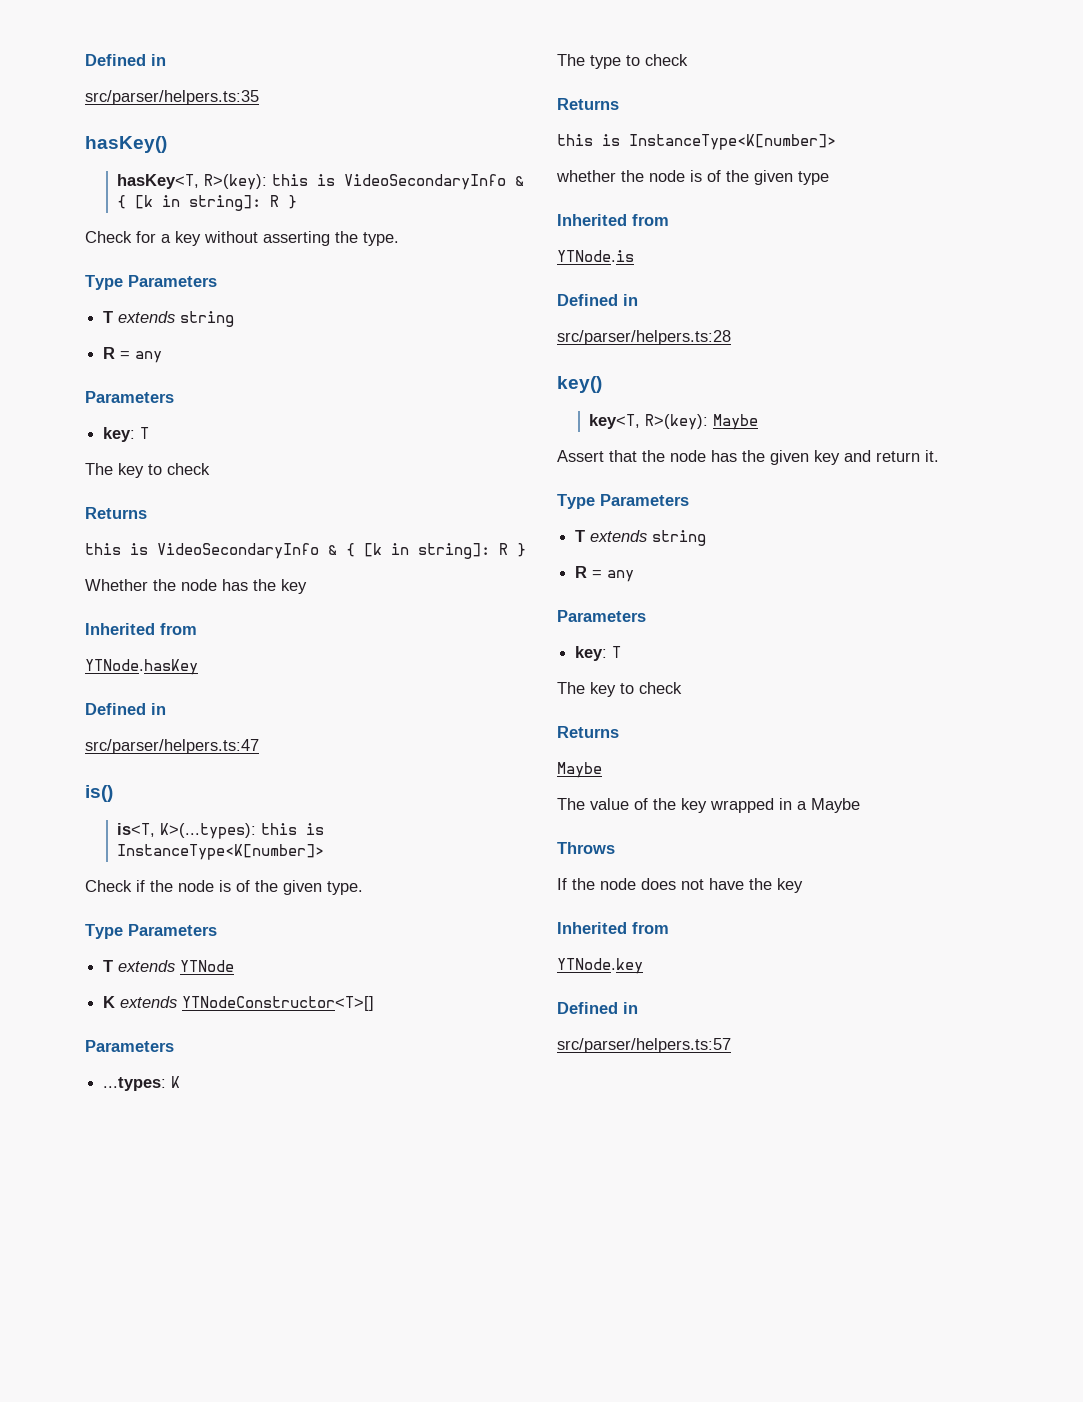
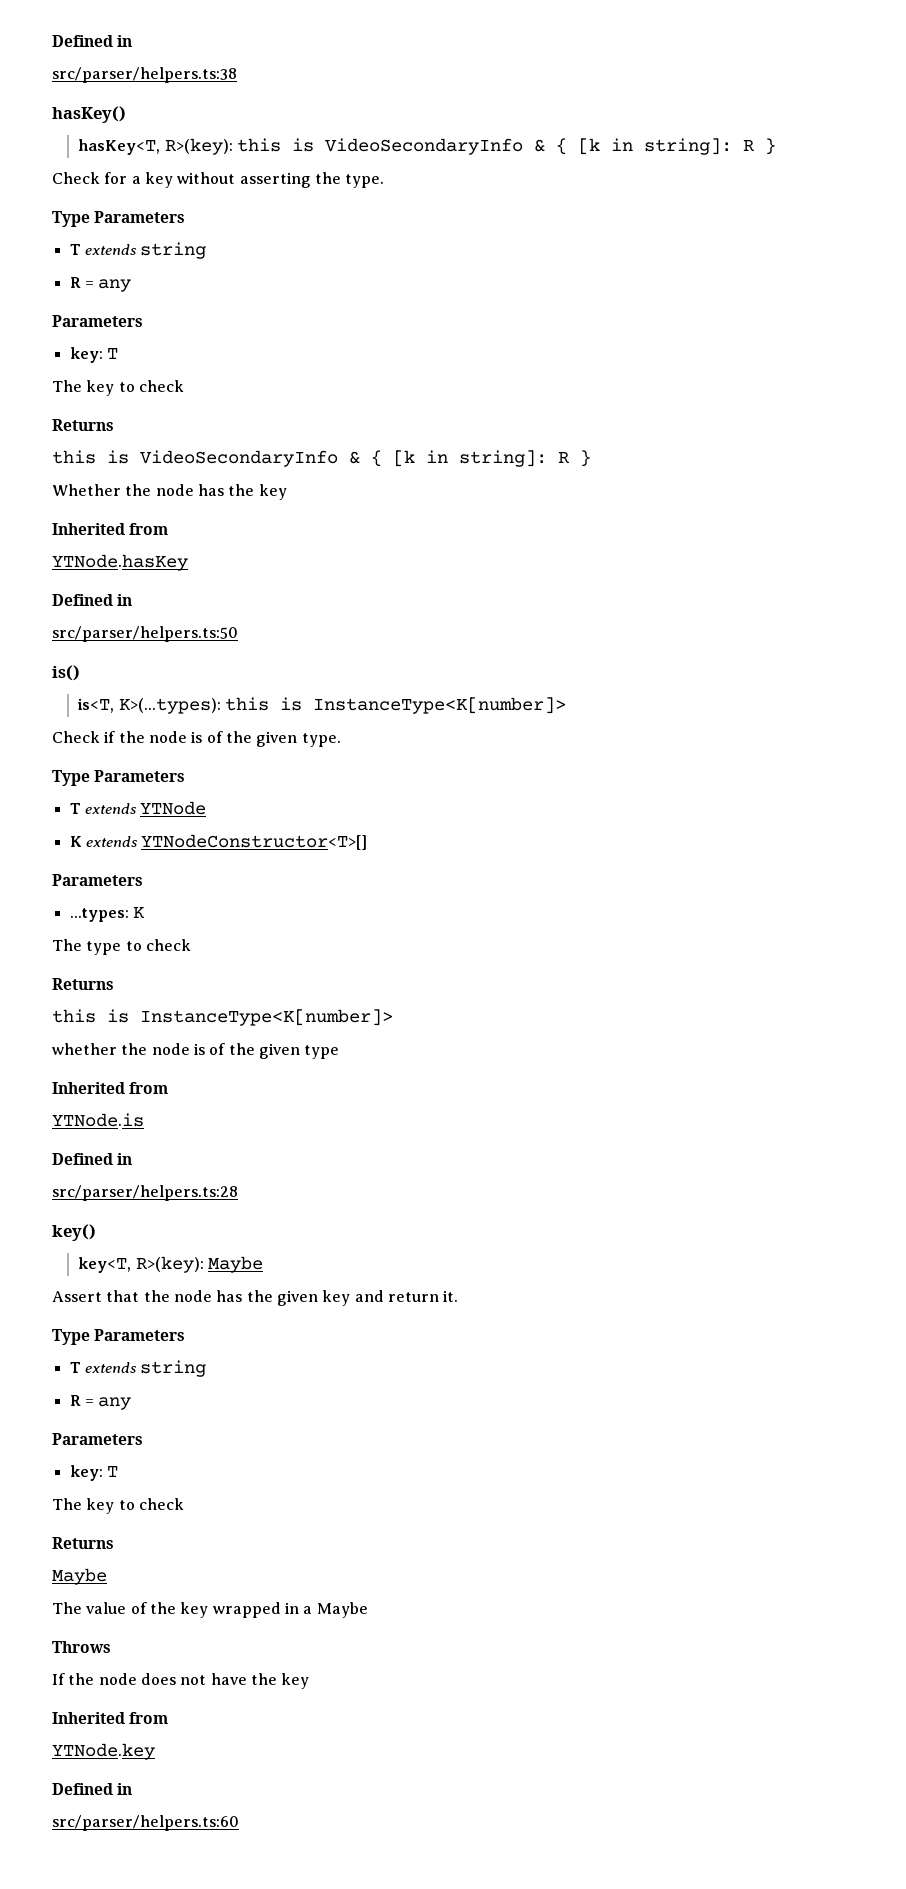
[85,54,166,66] [85,90,259,105] Defined in // src/parser/helpers.ts:35 -> [52,35,133,47] [52,67,237,83] Defined in // src/parser/helpers.ts:38
[85,739,259,754] src/parser/helpers.ts:47 -> [52,626,238,642] src/parser/helpers.ts:50
[557,1038,731,1053] src/parser/helpers.ts:57 -> [52,1815,239,1831] src/parser/helpers.ts:60

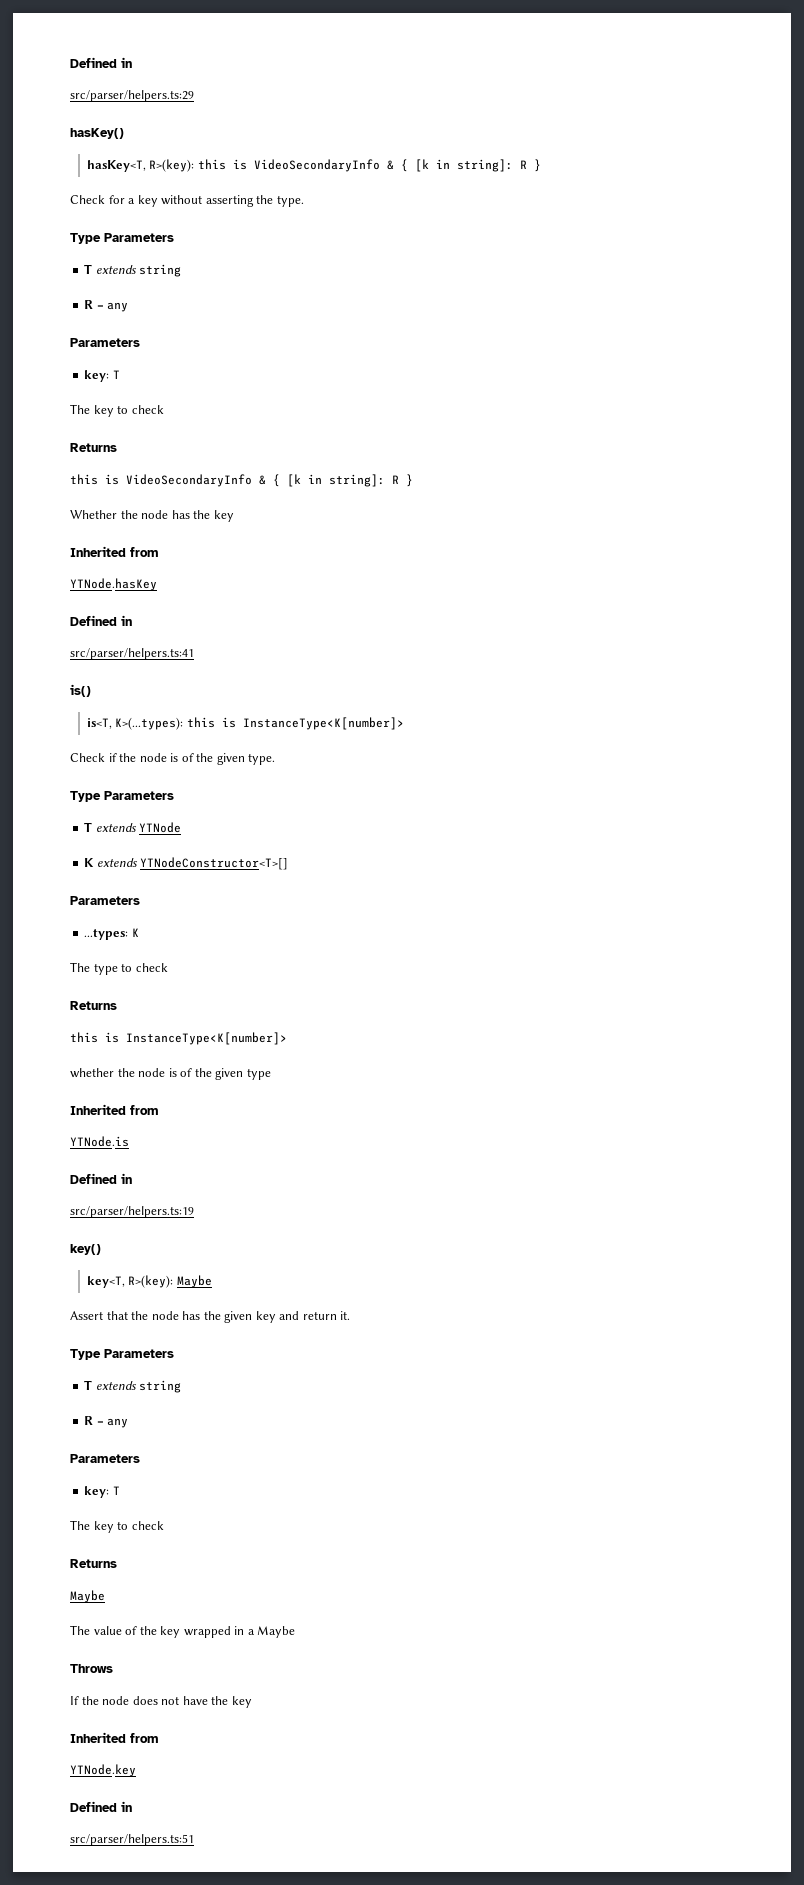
[52,35,133,47] [52,67,237,83] Defined in // src/parser/helpers.ts:38 -> [70,57,132,68] [70,90,194,102] Defined in // src/parser/helpers.ts:29
[52,626,238,642] src/parser/helpers.ts:50 -> [70,648,194,660] src/parser/helpers.ts:41
[52,1185,238,1201] src/parser/helpers.ts:28 -> [70,1206,194,1218] src/parser/helpers.ts:19
[52,1815,239,1831] src/parser/helpers.ts:60 -> [70,1834,194,1846] src/parser/helpers.ts:51

